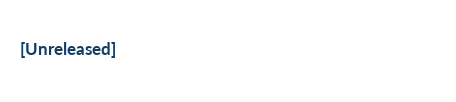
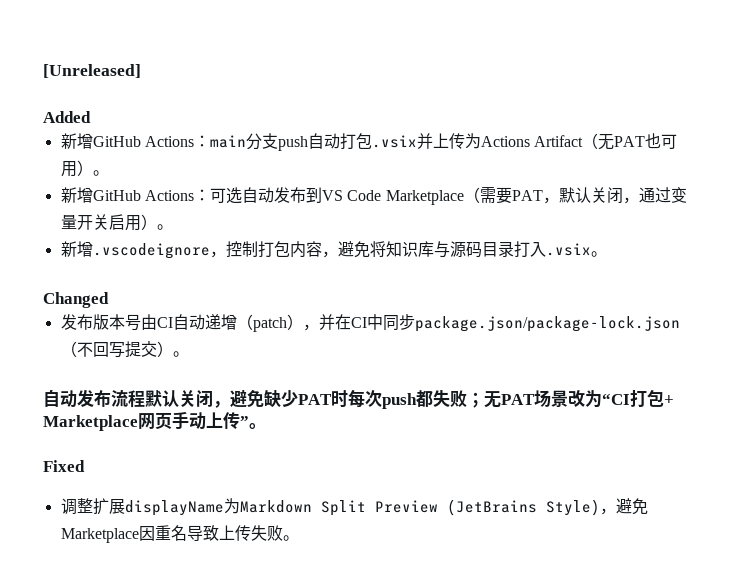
(116, 50) none -> [43,111,91,123] [60,133,678,151] [60,160,109,177] [60,187,687,205] [60,214,173,231] [60,241,607,259] [43,292,109,308] [60,314,680,332] [60,341,189,358] [43,389,674,409] [43,411,266,431] [43,460,85,472] [60,498,648,516] [60,525,299,543] // Added // 新增GitHub Actions：main分支push自动打包.vsix并上传为Actions Artifact（无PAT也可用）。 // 新增GitHub Actions：可选自动发布到VS Code Marketplace（需要PAT，默认关闭，通过变量开关启用）。 // 新增.vscodeignore，控制打包内容，避免将知识库与源码目录打入.vsix。 // Changed // 发布版本号由CI自动递增（patch），并在CI中同步package.json/package-lock.json（不回写提交）。 // 自动发布流程默认关闭，避免缺少PAT时每次push都失败；无PAT场景改为“CI打包+ Marketplace网页手动上传”。 // Fixed // 调整扩展displayName为Markdown Split Preview (JetBrains Style)，避免Marketplace因重名导致上传失败。

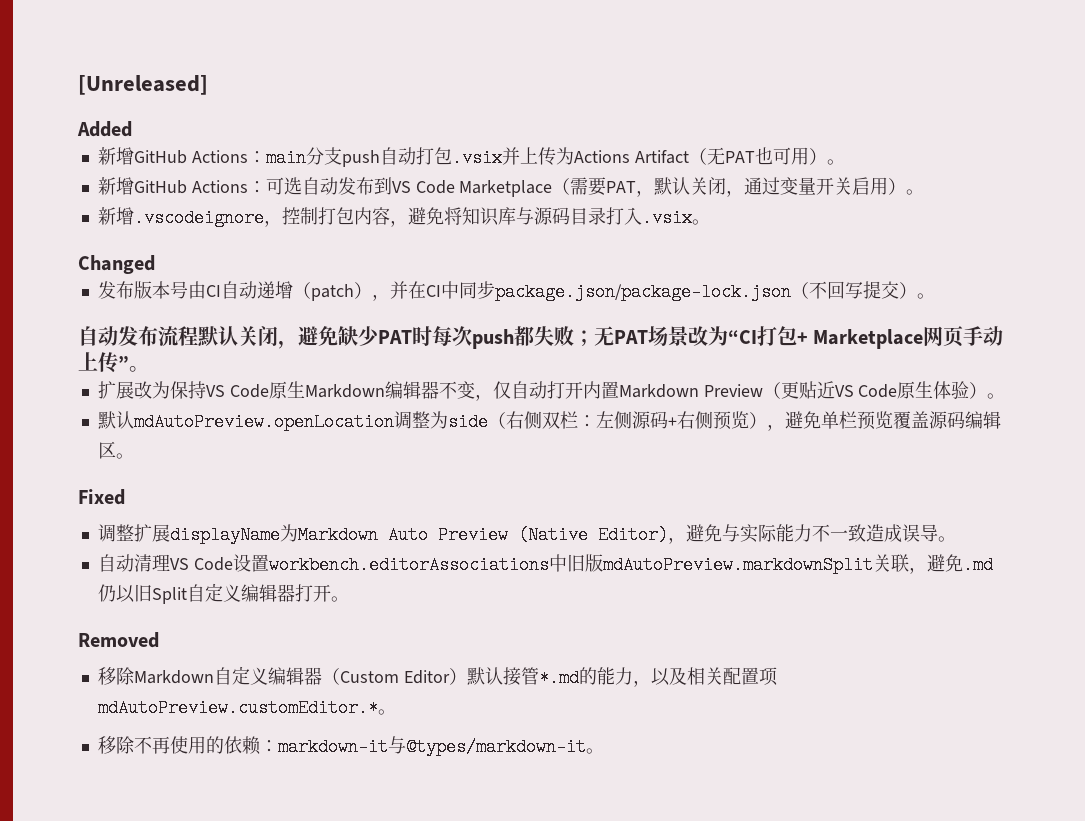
(266, 426) none -> [97,381,1006,401] [97,411,1001,431] [97,441,134,459] // 扩展改为保持VS Code原生Markdown编辑器不变，仅自动打开内置Markdown Preview（更贴近VS Code原生体验）。 // 默认mdAutoPreview.openLocation调整为side（右侧双栏：左侧源码+右侧预览），避免单栏预览覆盖源码编辑区。
[320,498,648,516] [60,525,283,543] Split Preview (JetBrains Style)，避免Marketplace因重名导致上传失败 -> [387,524,956,544] [97,554,993,574] [97,583,349,604] [78,632,159,648] [97,666,778,687] [97,699,396,717] [97,736,586,756] Auto Preview (Native Editor)，避免与实际能力不一致造成误导。 // 自动清理VS Code设置workbench.editorAssociations中旧版mdAutoPreview.markdownSplit关联，避免.md仍以旧Split自定义编辑器打开。 // Removed // 移除Markdown自定义编辑器（Custom Editor）默认接管*.md的能力，以及相关配置项mdAutoPreview.customEditor.*。 // 移除不再使用的依赖：markdown-it与@types/markdown-it

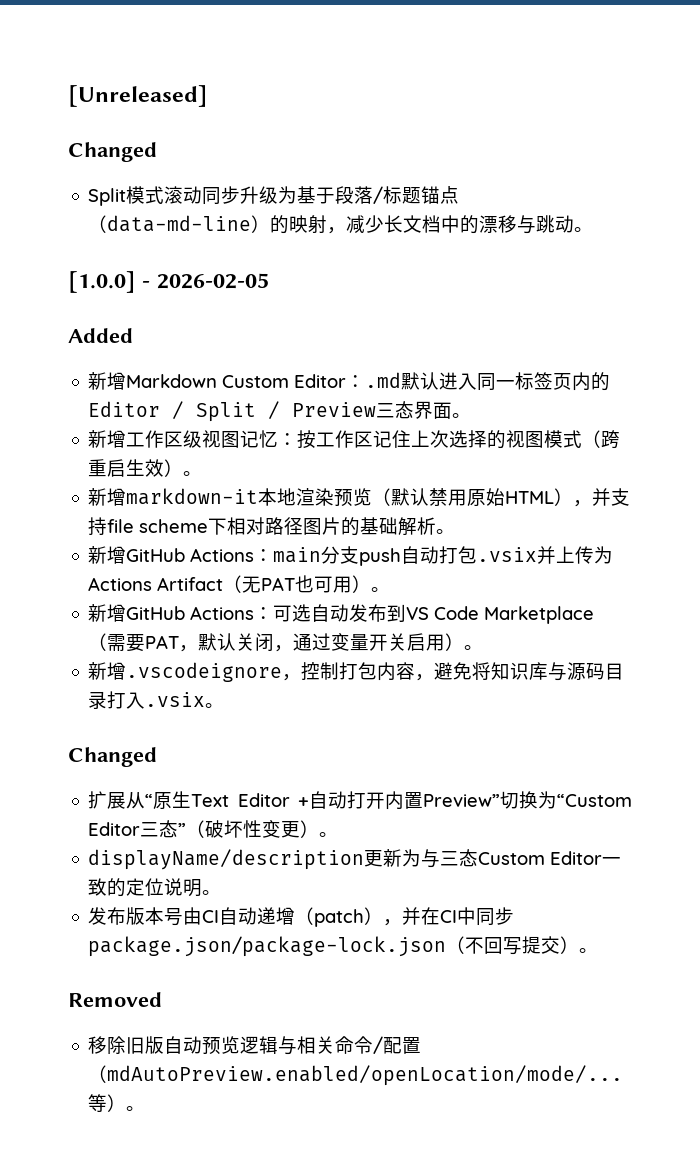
[77,121,132,137] Added -> [68,142,157,162] [88,186,460,206] [88,215,594,234] [68,271,269,293] [68,328,133,343] [88,372,611,391] [88,401,472,422] [88,430,621,449] [88,459,203,477] [88,488,631,507] [88,517,456,536] Changed // Split模式滚动同步升级为基于段落/标题锚点（data-md-line）的映射，减少长文档中的漂移与跳动。 // [1.0.0] - 2026-02-05 // Added // 新增Markdown Custom Editor：.md默认进入同一标签页内的Editor / Split / Preview三态界面。 // 新增工作区级视图记忆：按工作区记住上次选择的视图模式（跨重启生效）。 // 新增markdown-it本地渲染预览（默认禁用原始HTML），并支持file scheme下相对路径图片的基础解析。
(155, 264) none -> [88,791,632,810] [88,820,339,838] [88,849,622,870] [88,878,222,897] // 扩展从“原生Text Editor +自动打开内置Preview”切换为“Custom Editor三态”（破坏性变更）。 // displayName/description更新为与三态Custom Editor一致的定位说明。
[78,326,1004,349] [78,352,149,373] [97,381,1006,401] [97,411,1001,431] [97,441,134,459] [78,489,125,505] [97,524,956,544] [97,554,993,574] [97,583,349,604] [78,632,159,648] [97,666,778,687] [97,699,396,717] [97,736,586,756] 自动发布流程默认关闭，避免缺少PAT时每次push都失败；无PAT场景改为“CI打包+ Marketplace网页手动上传”。 // 扩展改为保持VS Code原生Markdown编辑器不变，仅自动打开内置Markdown Preview（更贴近VS Code原生体验）。 // 默认mdAutoPreview.openLocation调整为side（右侧双栏：左侧源码+右侧预览），避免单栏预览覆盖源码编辑区。 // Fixed // 调整扩展displayName为Markdown Auto Preview (Native Editor)，避免与实际能力不一致造成误导。 // 自动清理VS Code设置workbench.editorAssociations中旧版mdAutoPreview.markdownSplit关联，避免.md仍以旧Split自定义编辑器打开。 // Removed // 移除Markdown自定义编辑器（Custom Editor）默认接管*.md的能力，以及相关配置项mdAutoPreview.customEditor.*。 // 移除不再使用的依赖：markdown-it与@types/markdown-it -> [68,992,162,1007] [88,1036,422,1055] [88,1065,624,1086] [88,1094,127,1112] Removed // 移除旧版自动预览逻辑与相关命令/配置（mdAutoPreview.enabled/openLocation/mode/...等）

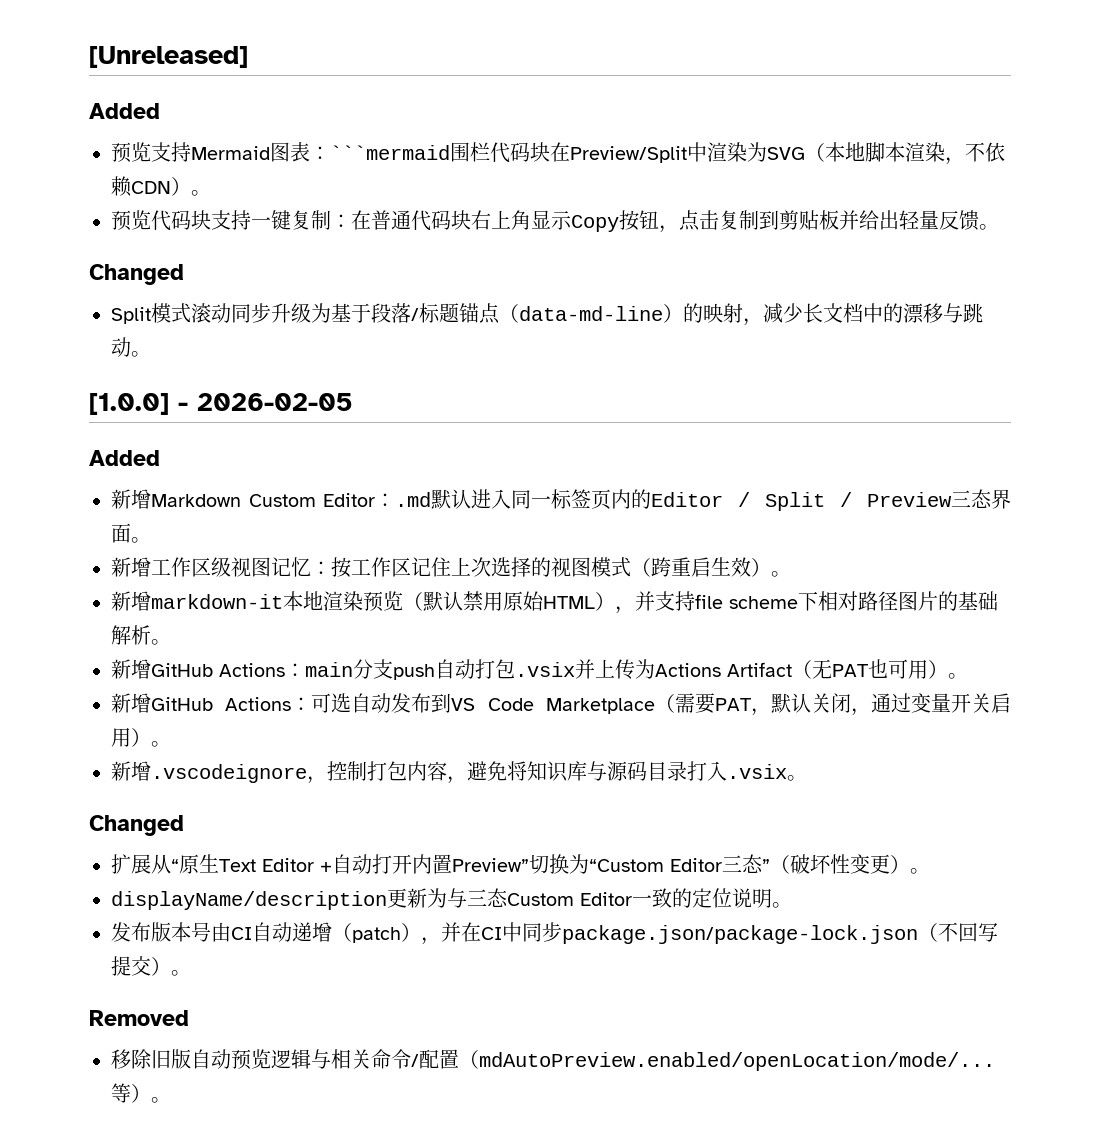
(208, 96) none -> [89,103,160,119] [111,142,1005,165] [111,176,211,197] [111,210,999,233] // Added // 预览支持Mermaid图表：```mermaid围栏代码块在Preview/Split中渲染为SVG（本地脚本渲染，不依赖CDN）。 // 预览代码块支持一键复制：在普通代码块右上角显示Copy按钮，点击复制到剪贴板并给出轻量反馈。

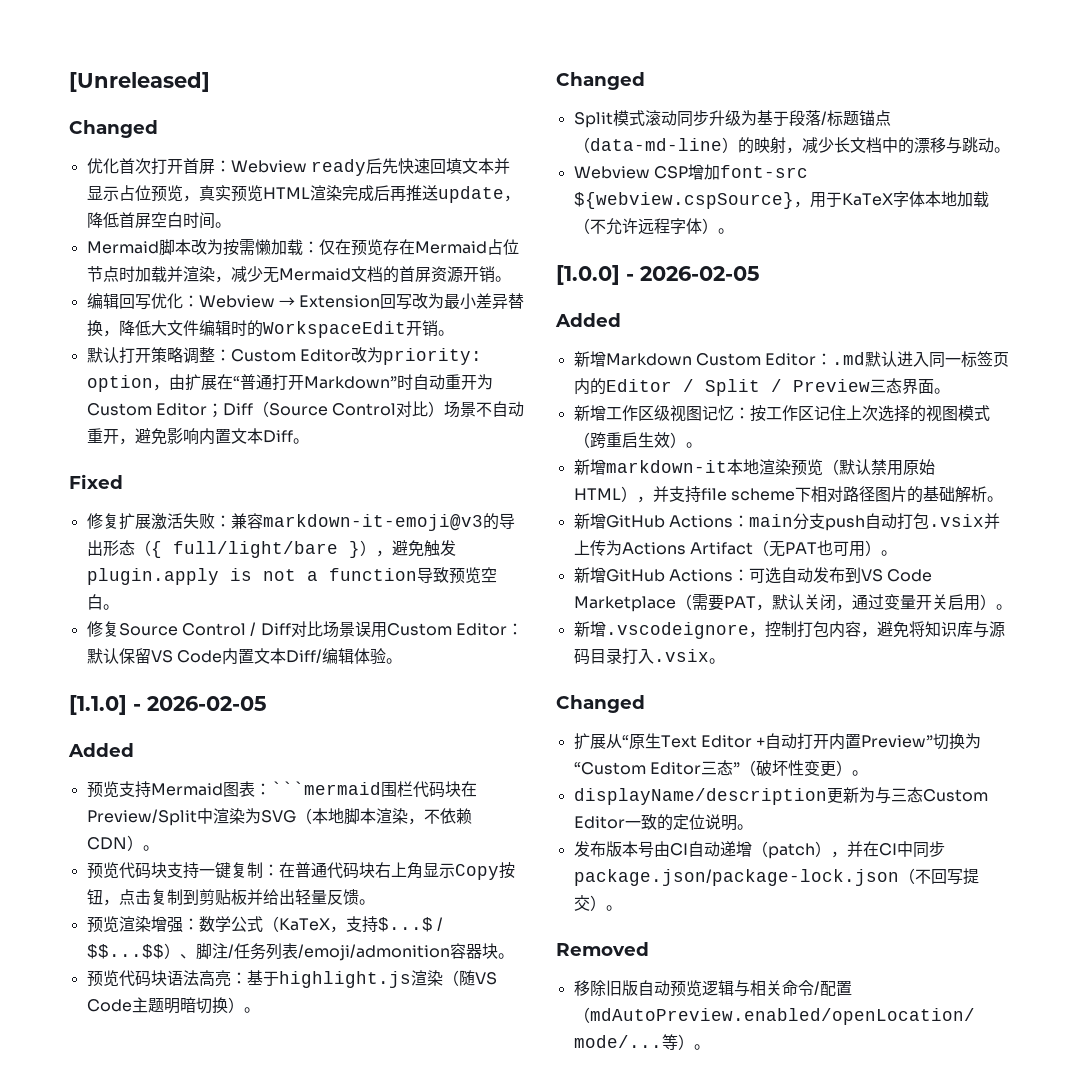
(248, 57) none -> [69,120,158,138] [86,158,510,176] [86,185,520,203] [86,212,231,229] [86,239,519,256] [86,266,511,283] [86,293,525,310] [86,320,454,338] [86,347,482,365] [86,374,493,392] [86,401,525,418] [86,428,309,445] [69,474,123,489] [86,513,515,531] [86,540,456,558] [86,567,497,585] [86,594,119,610] [86,621,523,638] [86,648,402,665] [69,695,267,715] // Changed // 优化首次打开首屏：Webview ready后先快速回填文本并显示占位预览，真实预览HTML渲染完成后再推送update，降低首屏空白时间。 // Mermaid脚本改为按需懒加载：仅在预览存在Mermaid占位节点时加载并渲染，减少无Mermaid文档的首屏资源开销。 // 编辑回写优化：Webview → Extension回写改为最小差异替换，降低大文件编辑时的WorkspaceEdit开销。 // 默认打开策略调整：Custom Editor改为priority: option，由扩展在“普通打开Markdown”时自动重开为Custom Editor；Diff（Source Control对比）场景不自动重开，避免影响内置文本Diff。 // Fixed // 修复扩展激活失败：兼容markdown-it-emoji@v3的导出形态（{ full/light/bare }），避免触发plugin.apply is not a function导致预览空白。 // 修复Source Control / Diff对比场景误用Custom Editor：默认保留VS Code内置文本Diff/编辑体验。 // [1.1.0] - 2026-02-05
(999, 227) none -> [86,916,443,933] [86,943,514,961] [86,970,497,988] [86,997,260,1014] // 预览渲染增强：数学公式（KaTeX，支持$...$ / $$...$$）、脚注/任务列表/emoji/admonition容器块。 // 预览代码块语法高亮：基于highlight.js渲染（随VS Code主题明暗切换）。
(151, 354) none -> [573,164,808,180] [573,191,989,209] [573,218,734,235] // Webview CSP增加font-src ${webview.cspSource}，用于KaTeX字体本地加载（不允许远程字体）。

